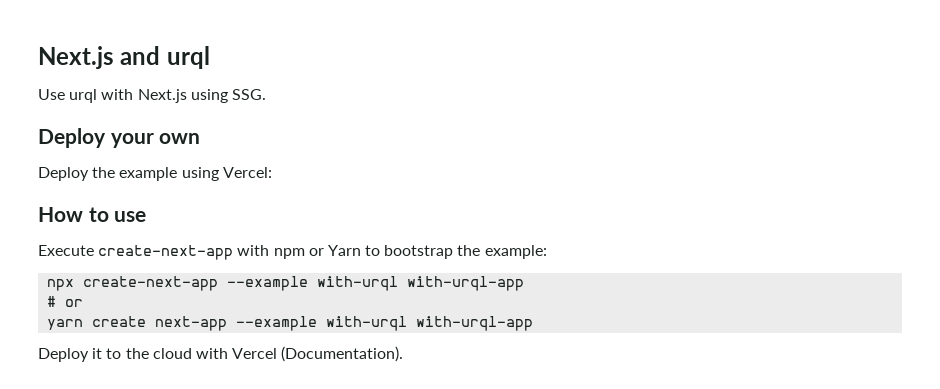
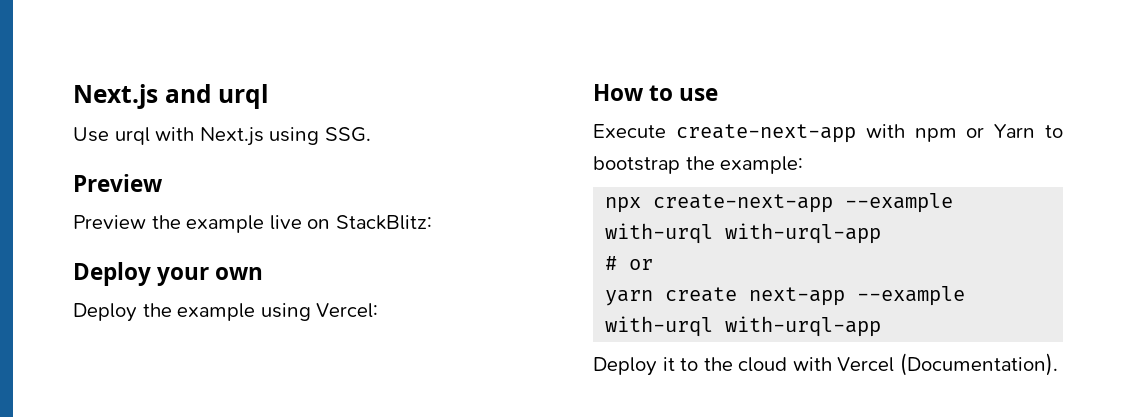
(266, 94) none -> [73,174,163,192] [73,215,432,233] // Preview // Preview the example live on StackBlitz:

